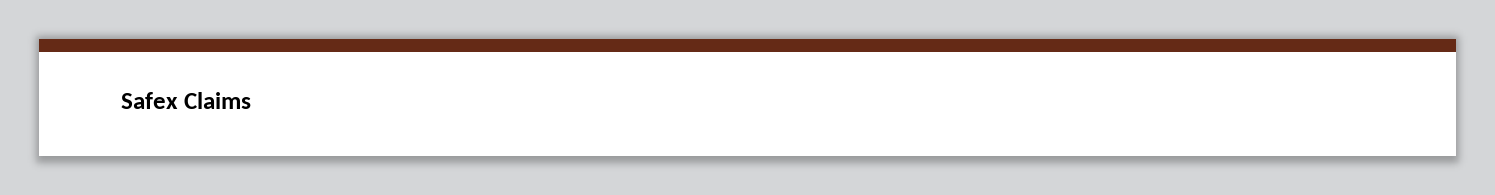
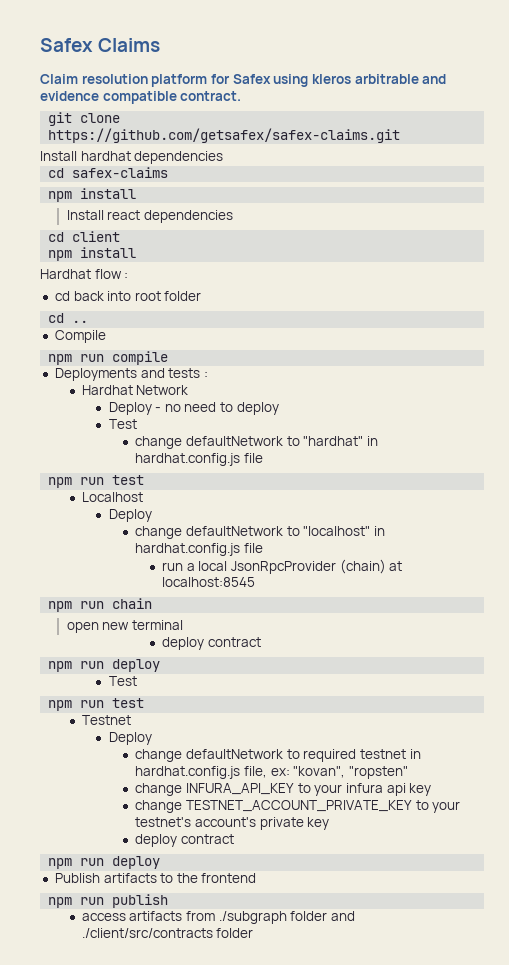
(251, 100) none -> [40,74,447,87] [40,91,242,104] [48,112,121,126] [48,128,401,143] [40,151,224,164] [48,167,169,178] [48,188,137,202] [66,210,234,223] [48,231,121,242] [48,247,137,261] [40,269,129,279] [54,291,202,301] [48,313,89,323] [54,330,106,343] [48,351,169,365] [54,368,208,381] [81,385,189,395] [108,402,279,415] [108,419,137,429] [135,436,378,449] [135,453,264,466] [48,475,145,488] [81,492,143,502] [108,509,152,522] [135,526,385,539] [135,543,264,556] [162,559,403,574] [162,577,256,587] [48,598,153,612] [66,620,184,633] [162,637,261,650] [48,659,161,672] [108,676,137,686] [48,698,145,711] [81,715,131,725] [108,732,152,745] [135,749,421,762] [135,766,408,779] [135,783,432,796] [135,800,461,813] [135,817,330,830] [135,834,235,847] [48,856,161,869] [54,873,257,883] [48,894,169,908] [81,911,355,924] [81,928,254,938] // Claim resolution platform for Safex using kleros arbitrable and evidence compatible contract. // git clone https://github.com/getsafex/safex-claims.git // Install hardhat dependencies // cd safex-claims // npm install // Install react dependencies // cd client // npm install // Hardhat flow : // cd back into root folder // cd .. // Compile // npm run compile // Deployments and tests : // Hardhat Network // Deploy - no need to deploy // Test // change defaultNetwork to "hardhat" in hardhat.config.js file // npm run test // Localhost // Deploy // change defaultNetwork to "localhost" in hardhat.config.js file // run a local JsonRpcProvider (chain) at localhost:8545 // npm run chain // open new terminal // deploy contract // npm run deploy // Test // npm run test // Testnet // Deploy // change defaultNetwork to required testnet in hardhat.config.js file, ex: "kovan", "ropsten" // change INFURA_API_KEY to your infura api key // change TESTNET_ACCOUNT_PRIVATE_KEY to your testnet's account's private key // deploy contract // npm run deploy // Publish artifacts to the frontend // npm run publish // access artifacts from ./subgraph folder and ./client/src/contracts folder

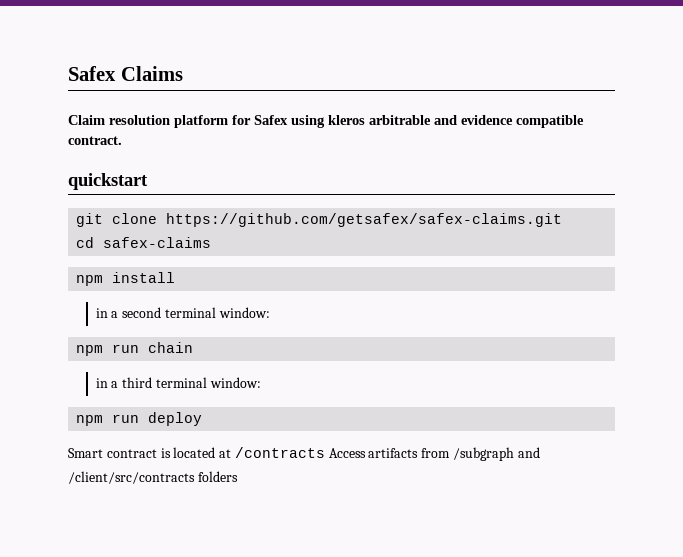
(242, 96) none -> [68,173,148,190] // quickstart
[40,151,224,164] // Install hardhat dependencies -> (563, 220) none
[66,210,234,223] [48,231,121,242] [48,247,137,261] [40,269,129,279] [54,291,202,301] [48,313,89,323] [54,330,106,343] [48,351,169,365] [54,368,208,381] [81,385,189,395] [108,402,279,415] [108,419,137,429] [135,436,378,449] [135,453,264,466] [48,475,145,488] [81,492,143,502] [108,509,152,522] [135,526,385,539] [135,543,264,556] [162,559,403,574] [162,577,256,587] Install react dependencies // cd client // npm install // Hardhat flow : // cd back into root folder // cd .. // Compile // npm run compile // Deployments and tests : // Hardhat Network // Deploy - no need to deploy // Test // change defaultNetwork to "hardhat" in hardhat.config.js file // npm run test // Localhost // Deploy // change defaultNetwork to "localhost" in hardhat.config.js file // run a local JsonRpcProvider (chain) at localhost:8545 -> [95,307,270,318] in a second terminal window:
[66,620,184,633] [162,637,261,650] [48,659,161,672] [108,676,137,686] [48,698,145,711] [81,715,131,725] [108,732,152,745] [135,749,421,762] [135,766,408,779] [135,783,432,796] [135,800,461,813] [135,817,330,830] [135,834,235,847] [48,856,161,869] [54,873,257,883] [48,894,169,908] [81,911,355,924] [81,928,254,938] open new terminal // deploy contract // npm run deploy // Test // npm run test // Testnet // Deploy // change defaultNetwork to required testnet in hardhat.config.js file, ex: "kovan", "ropsten" // change INFURA_API_KEY to your infura api key // change TESTNET_ACCOUNT_PRIVATE_KEY to your testnet's account's private key // deploy contract // npm run deploy // Publish artifacts to the frontend // npm run publish // access artifacts from ./subgraph folder and ./client/src/contracts folder -> [95,377,261,388] [76,412,203,426] [68,447,540,461] [68,471,238,484] in a third terminal window: // npm run deploy // Smart contract is located at /contracts Access artifacts from /subgraph and /client/src/contracts folders

